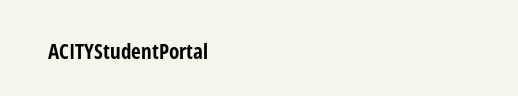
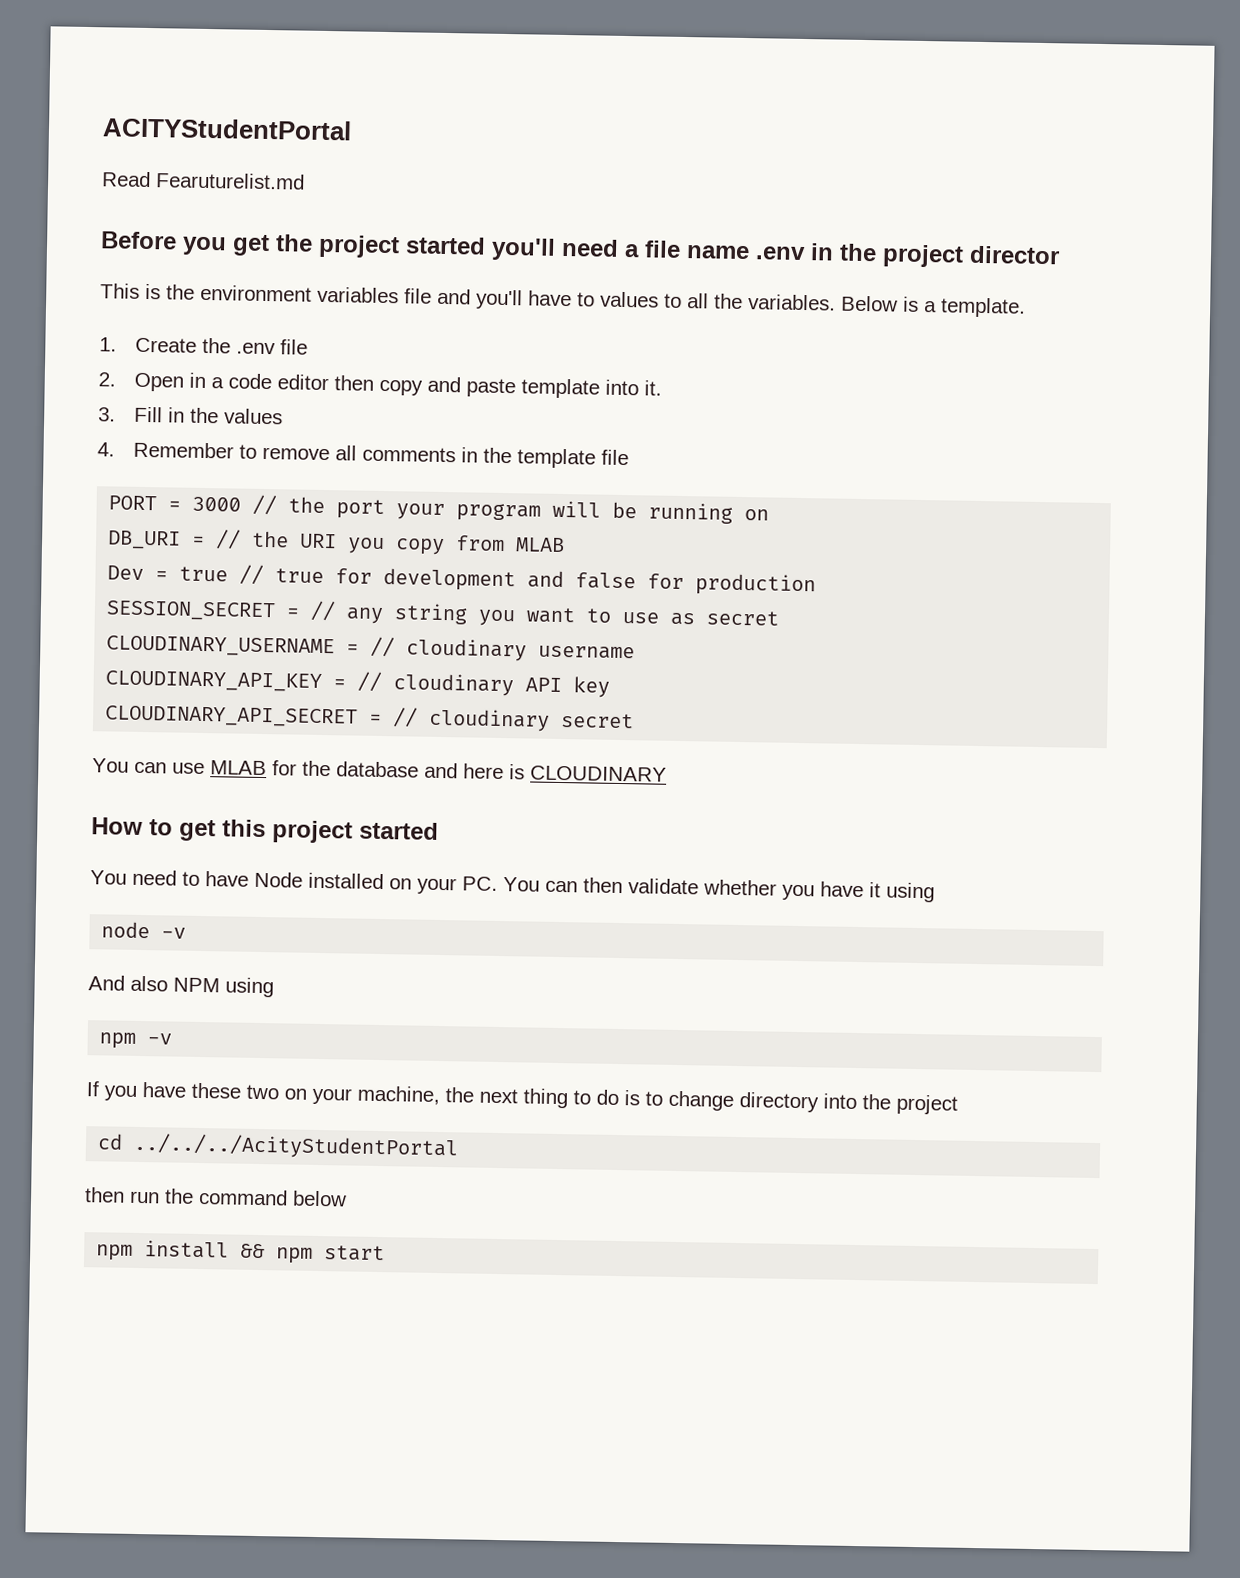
(208, 51) none -> [102,171,305,190] [100,231,1060,268] [100,283,1026,318] [99,337,308,355] [98,372,662,399] [98,406,283,425] [97,441,629,469] [108,494,770,524] [107,529,566,556] [107,564,817,597] [106,600,780,627] [106,635,636,662] [105,670,611,698] [105,705,635,732] [92,758,667,782] [91,817,439,844] [90,869,935,903] [101,921,187,939] [88,975,274,998] [99,1032,173,1049] [86,1081,958,1115] [97,1132,460,1161] [85,1187,347,1207] [96,1240,386,1264] // Read Fearuturelist.md // Before you get the project started you'll need a file name .env in the project director // This is the environment variables file and you'll have to values to all the variables. Below is a template. // 1. Create the .env file // 2. Open in a code editor then copy and paste template into it. // 3. Fill in the values // 4. Remember to remove all comments in the template file // PORT = 3000 // the port your program will be running on // DB_URI = // the URI you copy from MLAB // Dev = true // true for development and false for production // SESSION_SECRET = // any string you want to use as secret // CLOUDINARY_USERNAME = // cloudinary username // CLOUDINARY_API_KEY = // cloudinary API key // CLOUDINARY_API_SECRET = // cloudinary secret // You can use MLAB for the database and here is CLOUDINARY // How to get this project started // You need to have Node installed on your PC. You can then validate whether you have it using // node -v // And also NPM using // npm -v // If you have these two on your machine, the next thing to do is to change directory into the project // cd ../../../AcityStudentPortal // then run the command below // npm install && npm start

